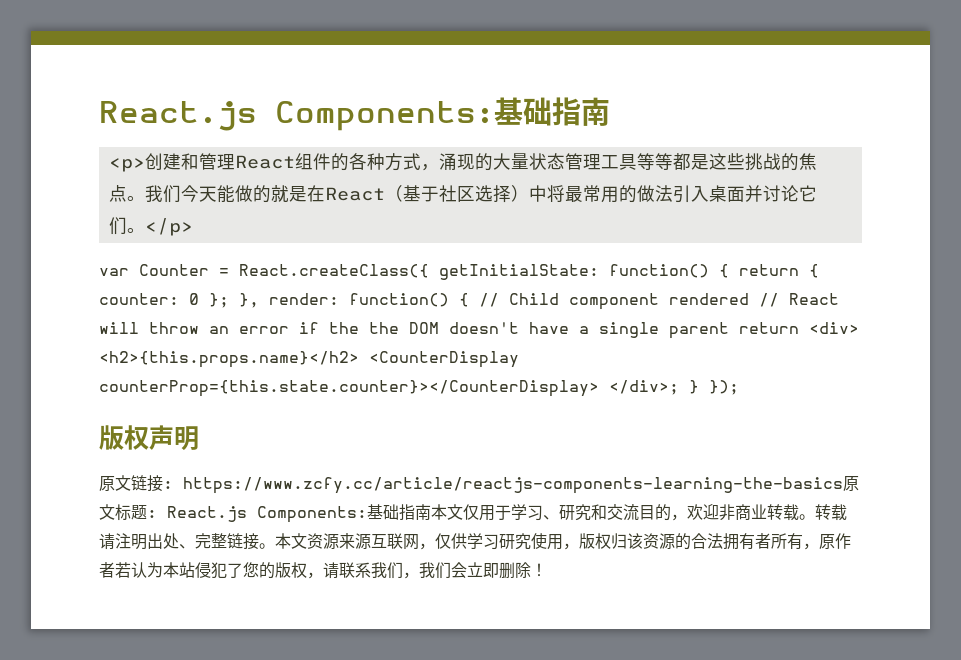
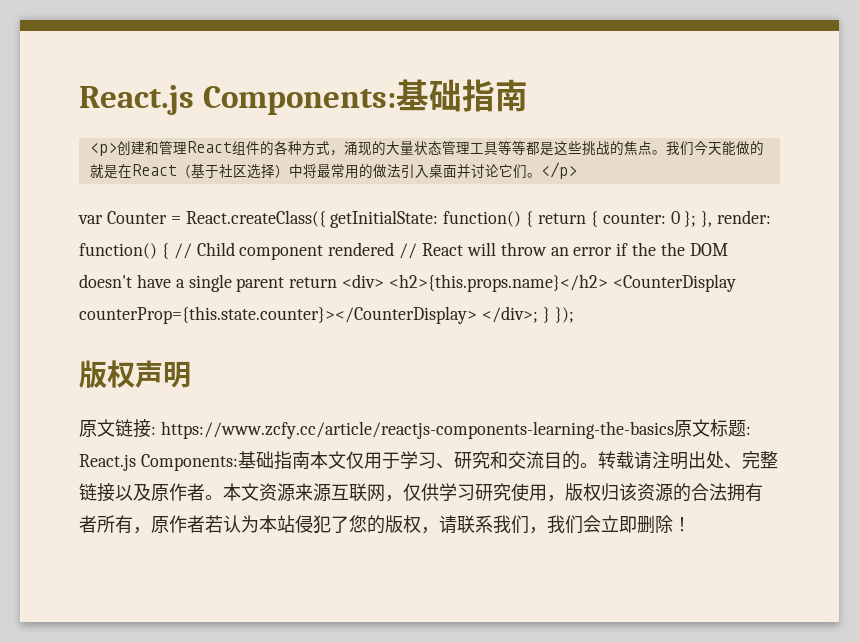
[671,504,799,521] ，欢迎非商业转载 -> (580, 460) none
(259, 541) none -> [115,483,205,501] 以及原作者

